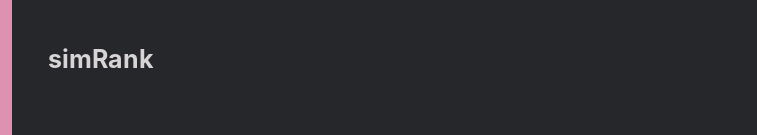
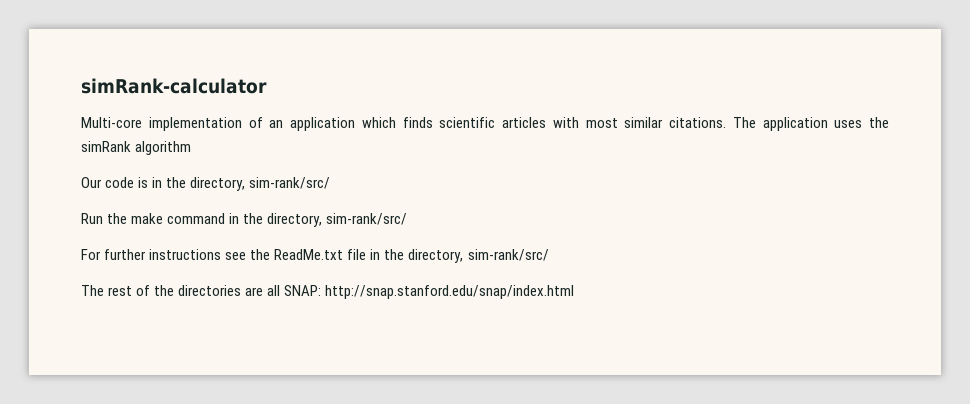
[48,48,154,68] simRank -> [81,78,267,94] [81,117,889,131] [81,141,192,155] [81,177,331,191] [81,213,408,227] [81,249,549,263] [81,285,575,299] simRank-calculator // Multi-core implementation of an application which finds scientific articles with most similar citations. The application uses the simRank algorithm // Our code is in the directory, sim-rank/src/ // Run the make command in the directory, sim-rank/src/ // For further instructions see the ReadMe.txt file in the directory, sim-rank/src/ // The rest of the directories are all SNAP: http://snap.stanford.edu/snap/index.html

